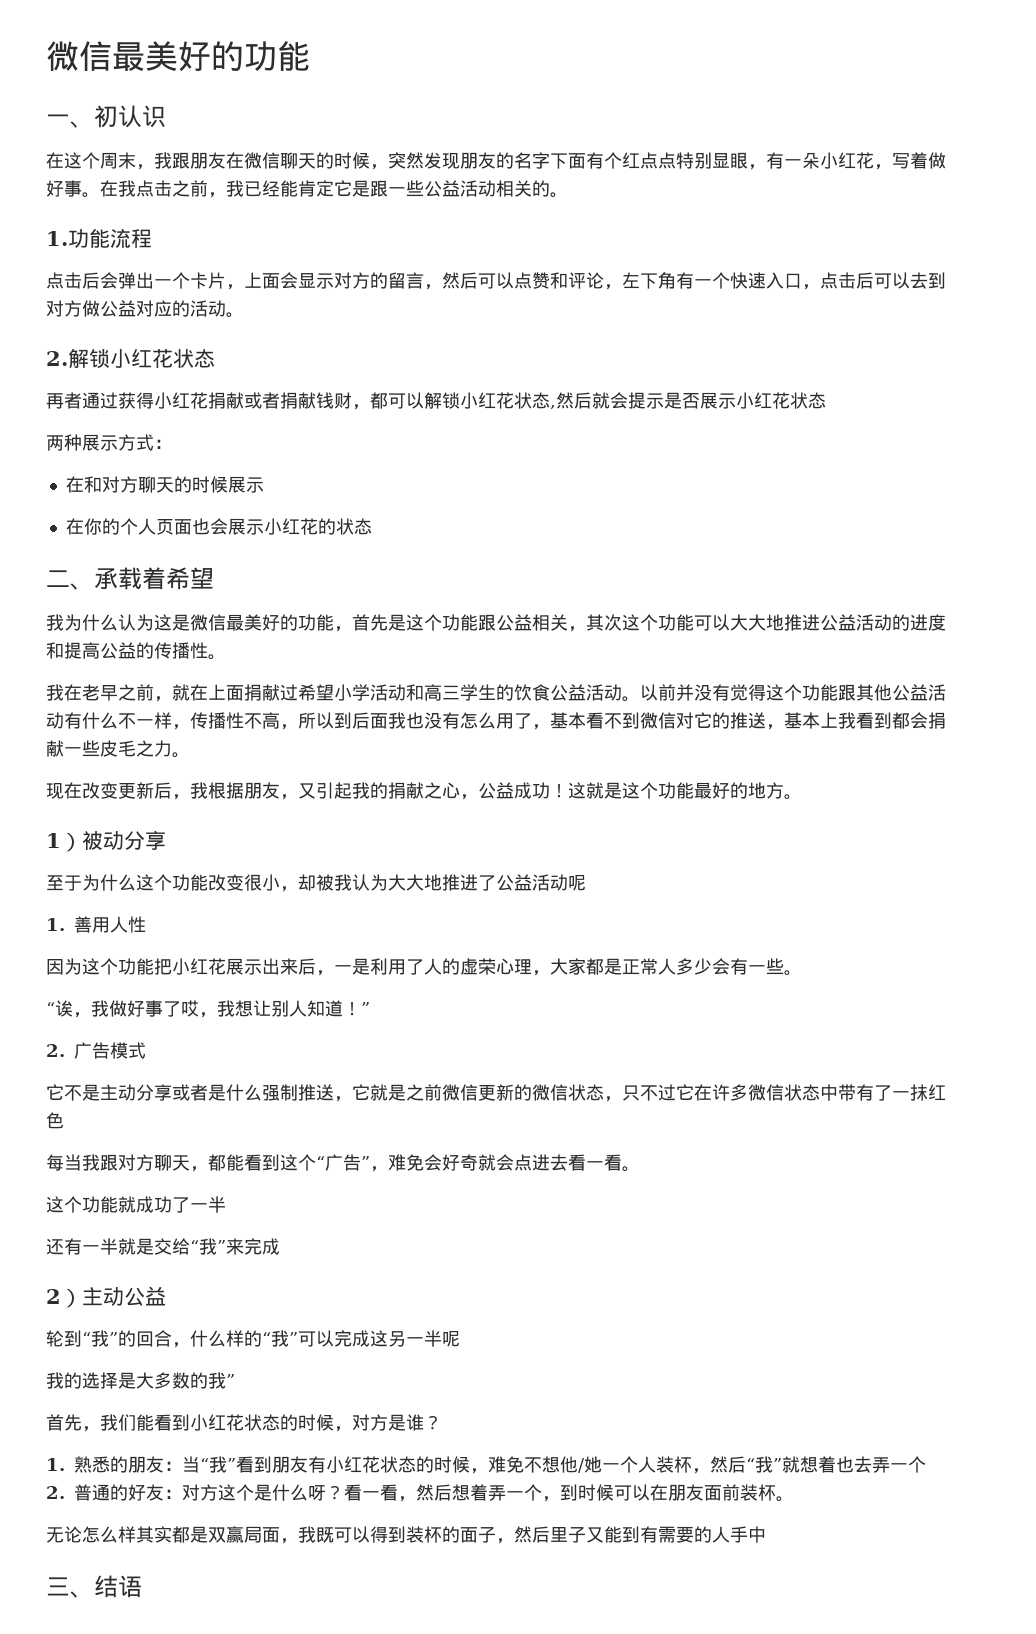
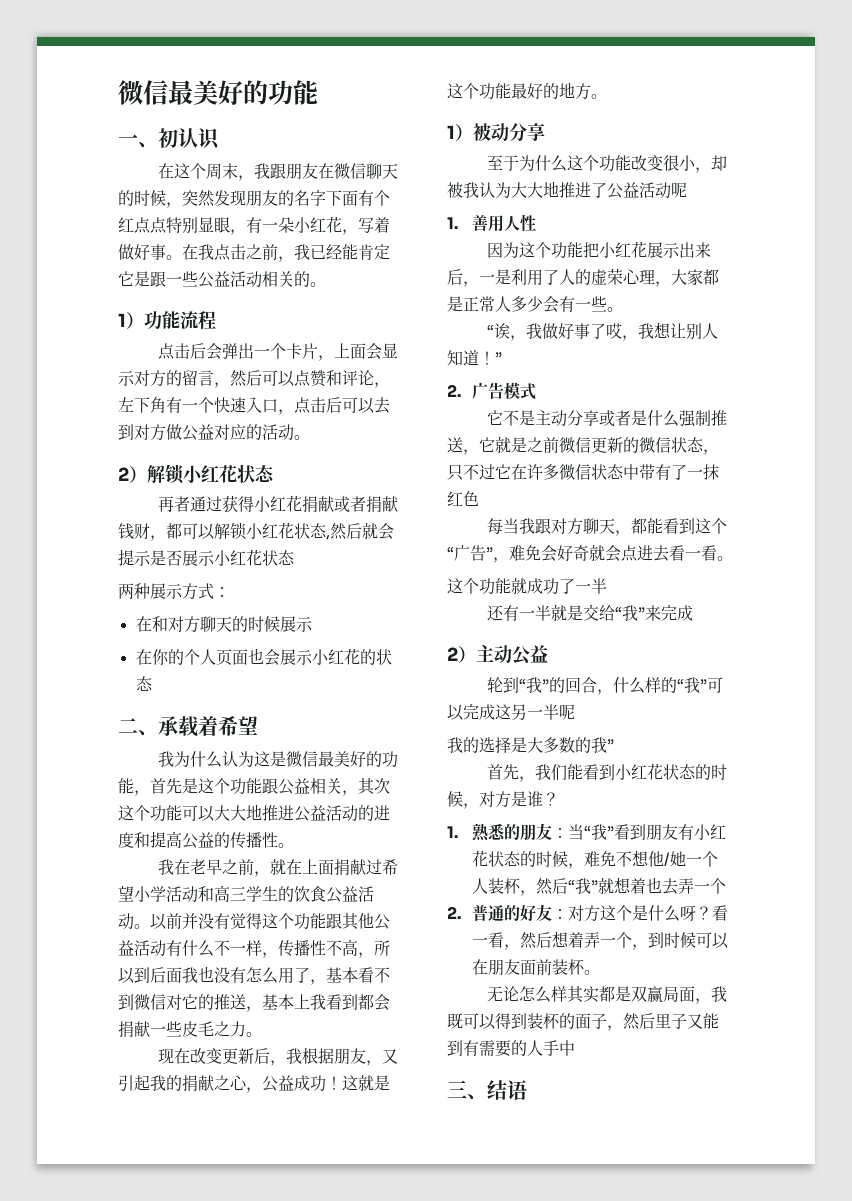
[46,231,68,246] 1. -> [118,311,144,329] 1）
[46,351,68,366] 2. -> [118,465,147,483] 2）

